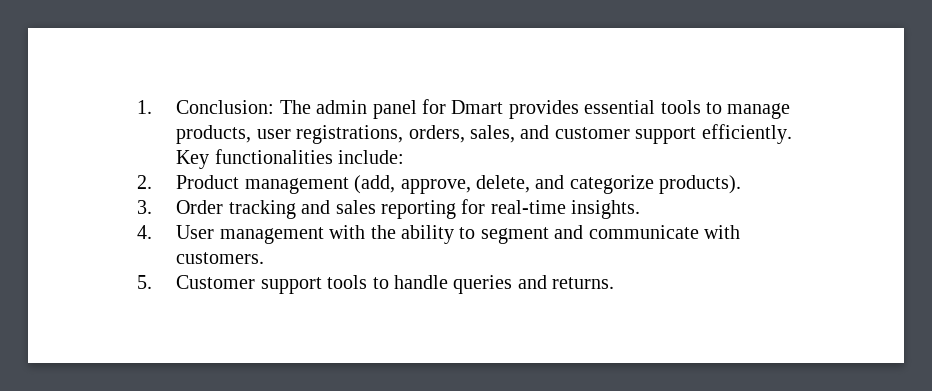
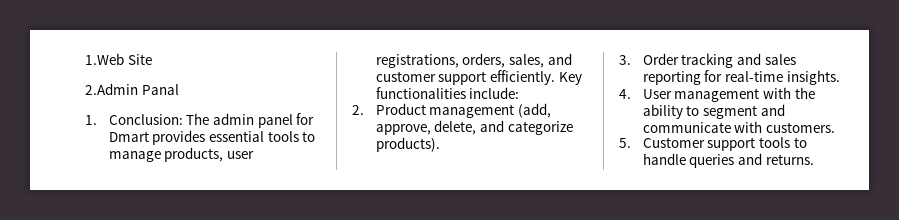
(137, 107) none -> [85,53,152,65] [85,83,179,95] 1.Web Site // 2.Admin Panal //

